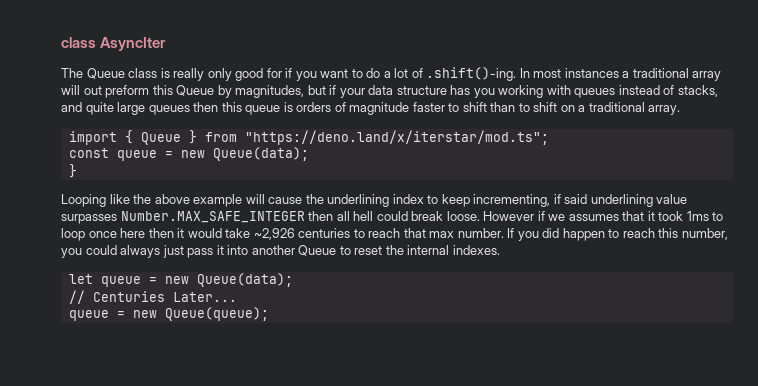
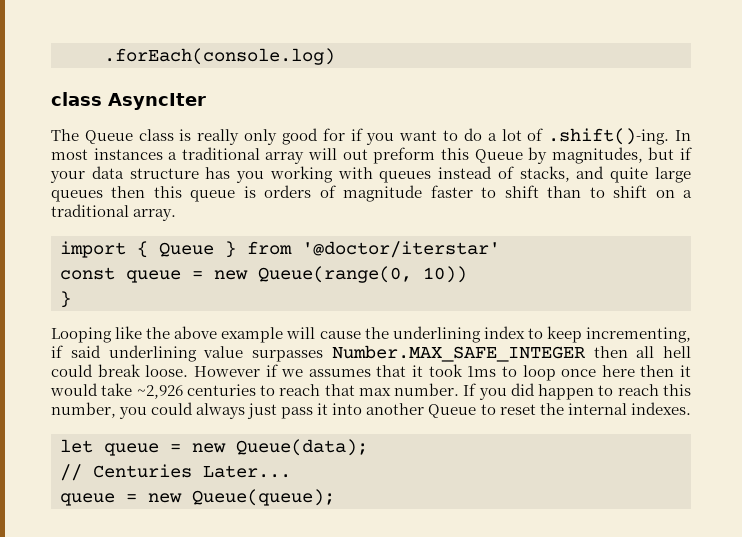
(61, 42) none -> [104,48,335,65] .forEach(console.log) //
[244,130,549,145] "https://deno.land/x/iterstar/mod.ts"; -> [302,241,500,258] '@doctor/iterstar'
[212,147,309,161] Queue(data); -> [258,266,467,283] Queue(range(0, 10))

